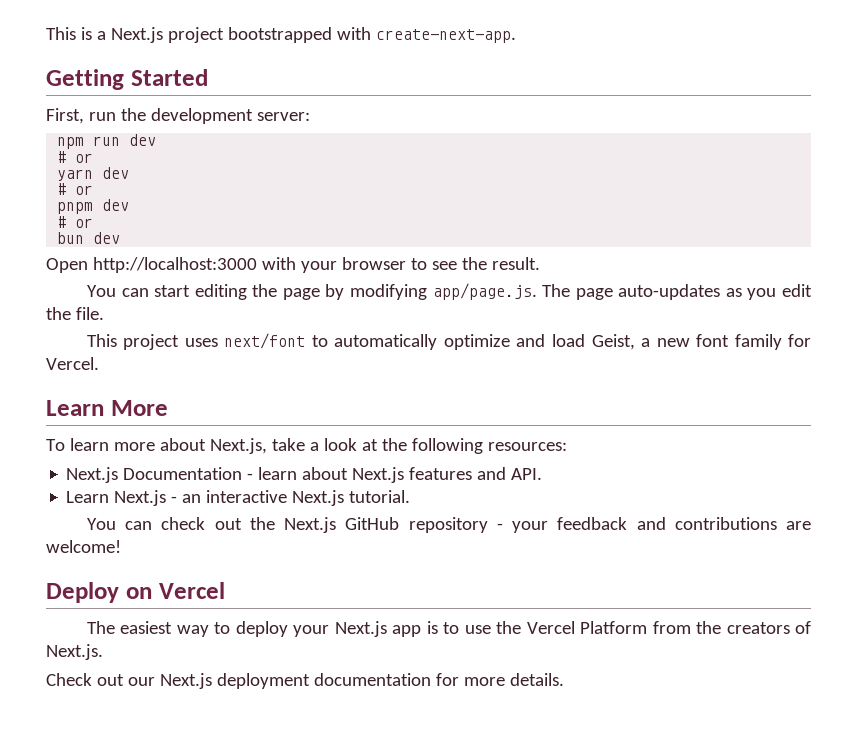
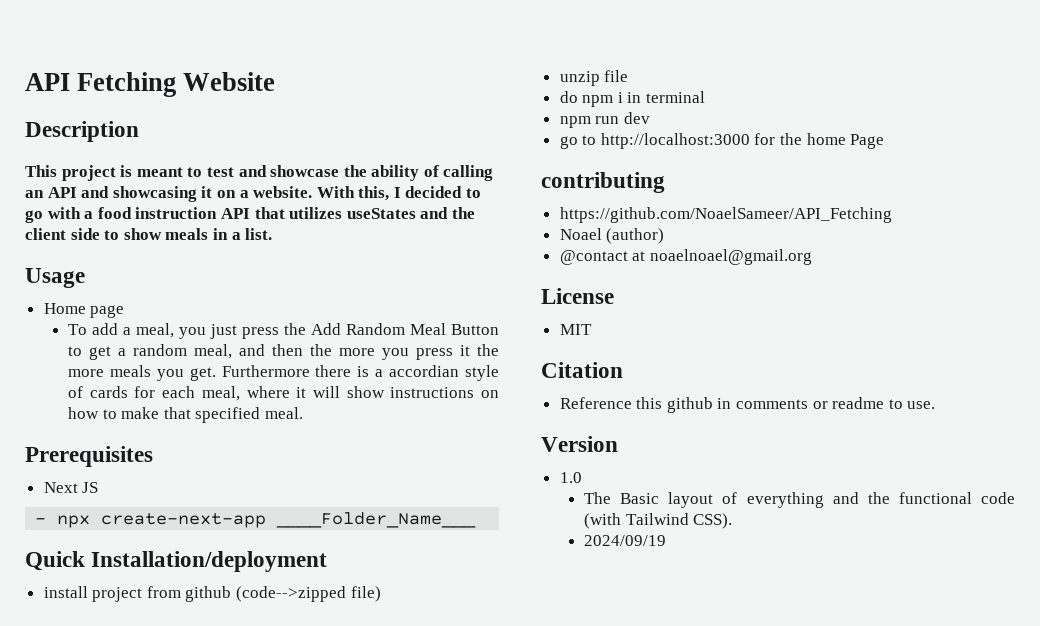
[46,27,516,43] [46,69,208,90] [46,108,310,124] [57,134,157,149] [57,151,94,163] [57,167,130,181] [57,183,94,195] [57,199,130,214] [57,216,94,228] [57,232,121,244] [46,257,540,273] [86,283,813,300] [46,307,104,320] [86,333,812,350] [46,357,99,370] [46,400,168,416] [46,438,567,454] [66,467,543,483] [66,490,411,506] [86,517,811,533] [46,540,121,553] [46,582,225,603] [86,621,812,637] [46,644,103,660] [46,673,564,689] This is a Next.js project bootstrapped with create-next-app. // Getting Started // First, run the development server: // npm run dev // # or // yarn dev // # or // pnpm dev // # or // bun dev // Open http://localhost:3000 with your browser to see the result. // You can start editing the page by modifying app/page.js. The page auto-updates as you edit the file. // This project uses next/font to automatically optimize and load Geist, a new font family for Vercel. // Learn More // To learn more about Next.js, take a look at the following resources: // Next.js Documentation - learn about Next.js features and API. // Learn Next.js - an interactive Next.js tutorial. // You can check out the Next.js GitHub repository - your feedback and contributions are welcome! // Deploy on Vercel // The easiest way to deploy your Next.js app is to use the Vercel Platform from the creators of Next.js. // Check out our Next.js deployment documentation for more details. -> [25,72,276,97] [25,121,139,142] [25,165,494,181] [25,186,482,202] [25,207,475,223] [25,228,273,240] [25,268,85,288] [43,303,125,318] [68,323,499,339] [68,344,499,360] [68,365,499,381] [68,386,499,401] [68,407,303,423] [25,446,153,467] [43,482,99,493] [35,512,477,528] [25,551,328,572] [43,586,381,602] [559,70,629,86] [559,91,706,107] [559,112,650,128] [559,133,885,149] [541,172,665,193] [559,207,892,223] [559,228,665,244] [559,249,812,265] [541,288,614,304] [559,324,592,335] [541,362,623,378] [559,397,936,413] [541,436,618,452] [559,472,582,483] [584,492,1015,508] [584,513,733,529] [584,535,667,546] API Fetching Website // Description // This project is meant to test and showcase the ability of calling an API and showcasing it on a website. With this, I decided to go with a food instruction API that utilizes useStates and the client side to show meals in a list. // Usage // Home page // To add a meal, you just press the Add Random Meal Button to get a random meal, and then the more you press it the more meals you get. Furthermore there is a accordian style of cards for each meal, where it will show instructions on how to make that specified meal. // Prerequisites // Next JS // - npx create-next-app ____Folder_Name___ // Quick Installation/deployment // install project from github (code-->zipped file) // unzip file // do npm i in terminal // npm run dev // go to http://localhost:3000 for the home Page // contributing // https://github.com/NoaelSameer/API_Fetching // Noael (author) // @contact at noaelnoael@gmail.org // License // MIT // Citation // Reference this github in comments or readme to use. // Version // 1.0 // The Basic layout of everything and the functional code (with Tailwind CSS). // 2024/09/19

